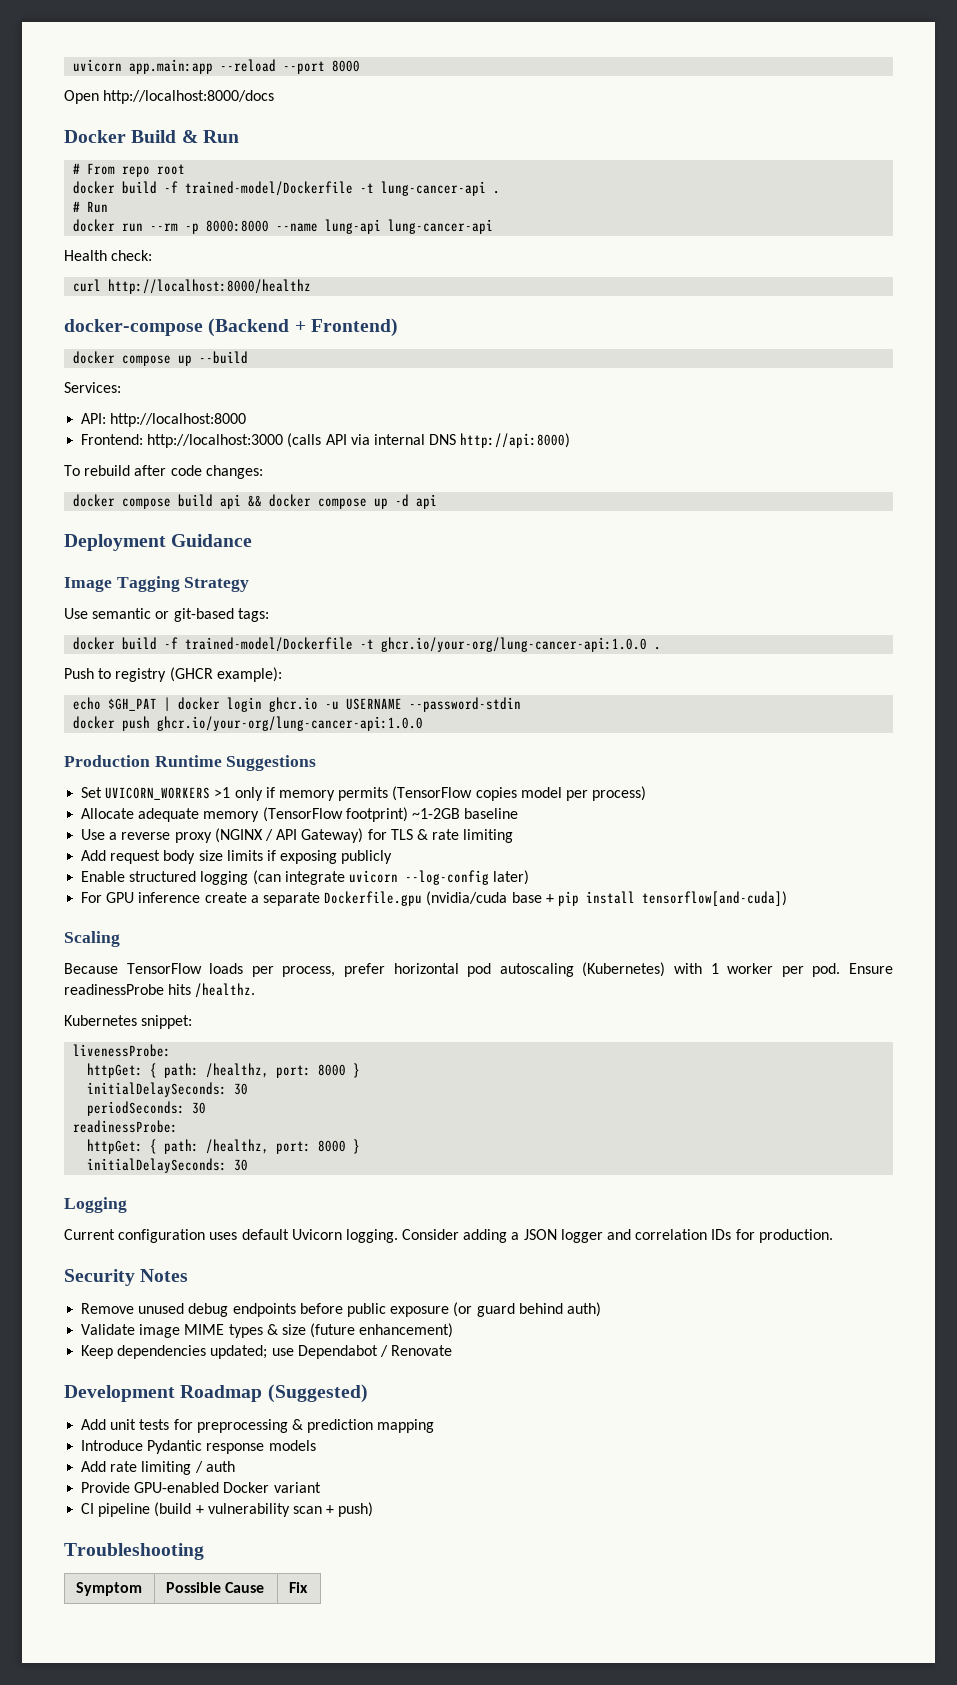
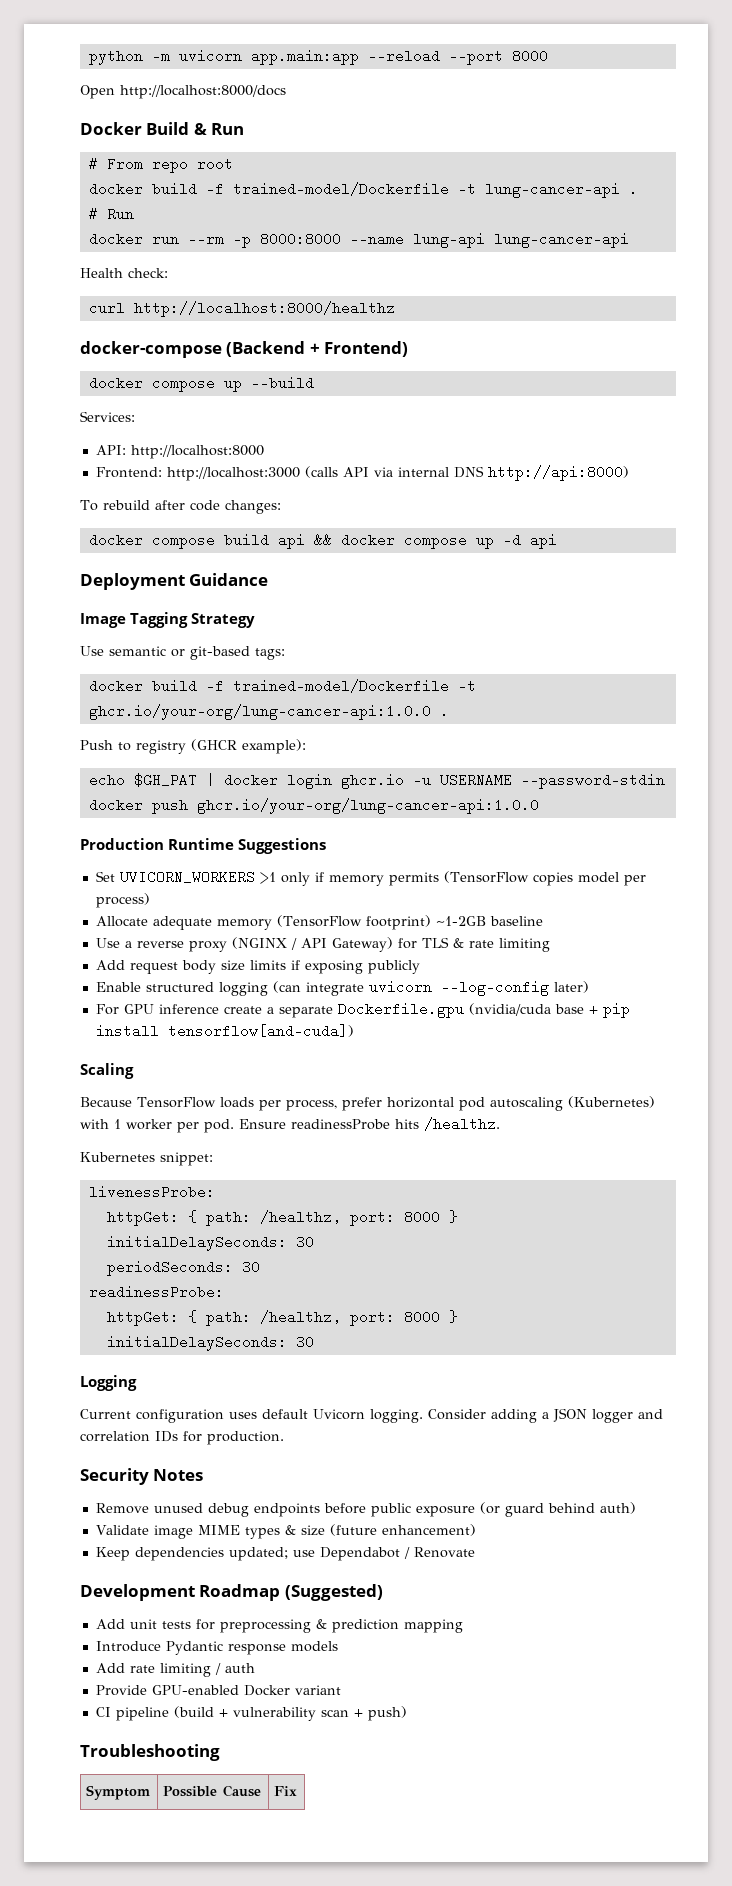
(73, 65) none -> [88,49,170,65] python -m

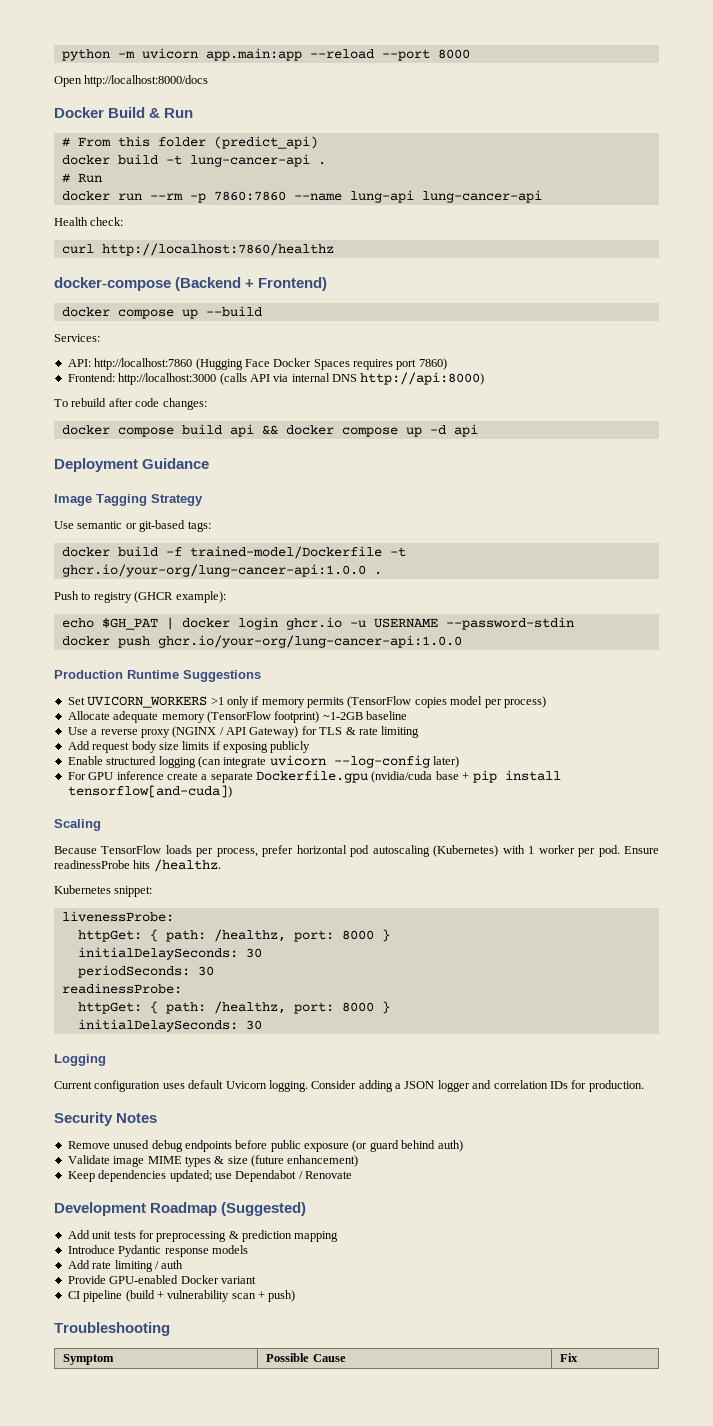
[151,157,233,173] [88,182,449,196] repo root // docker build -f trained-model/Dockerfile -> [117,136,318,149] [61,154,158,165] this folder (predict_api) // docker build
[259,232,341,246] 8000:8000 -> [213,191,286,201] 7860:7860
[133,301,395,317] http://localhost:8000/healthz -> [101,243,334,256] http://localhost:7860/healthz
[130,445,264,459] http://localhost:8000 -> [94,358,447,370] http://localhost:7860 (Hugging Face Docker Spaces requires port 7860)

